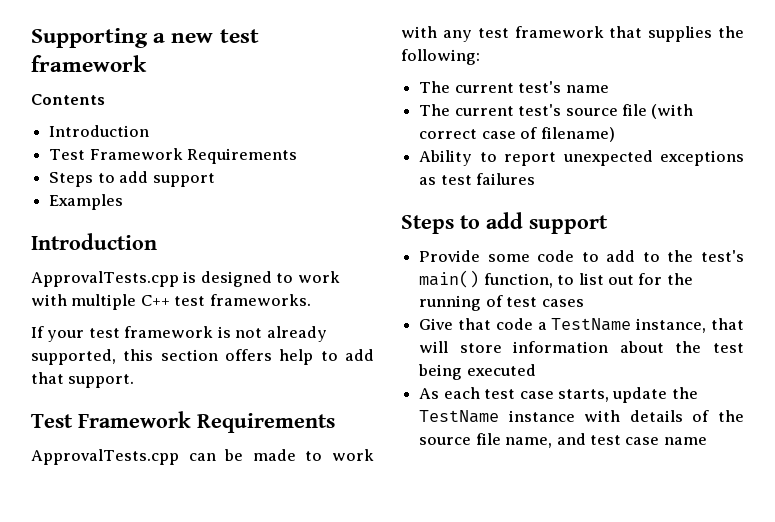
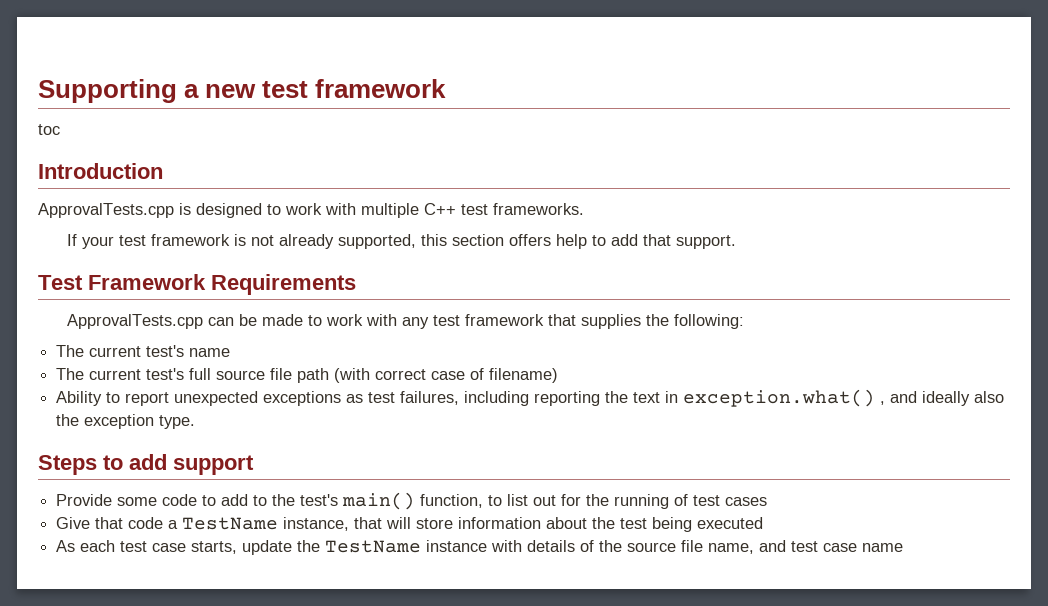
[31,94,105,105] [49,125,150,137] [49,148,298,164] [49,171,215,187] [49,194,124,210] Contents // Introduction // Test Framework Requirements // Steps to add support // Examples -> [38,124,60,135] toc
[565,104,647,116] source file -> [189,368,330,383] full source file path
[476,173,536,185] failures -> [400,389,1005,407] [56,414,196,429] failures, including reporting the text in exception.what() , and ideally also the exception type.

